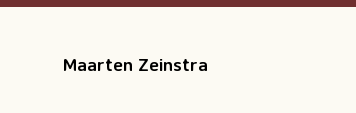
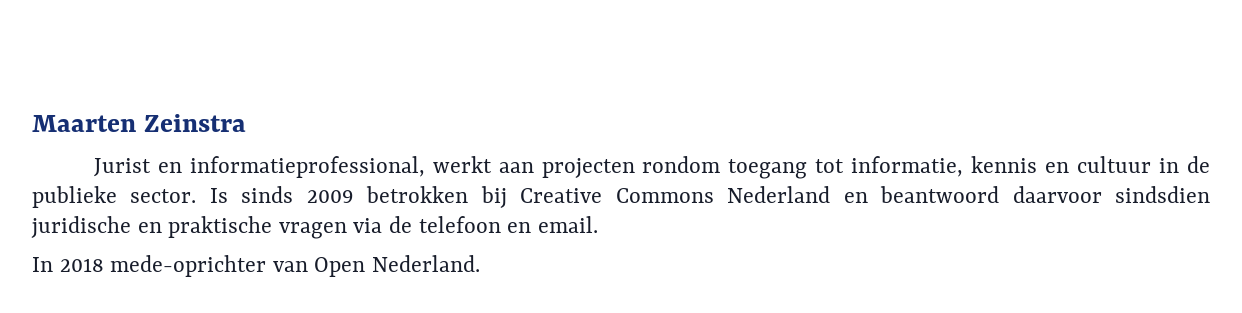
(208, 65) none -> [93,156,1211,179] [32,186,1210,208] [31,216,598,239] [32,255,481,277] // Jurist en informatieprofessional, werkt aan projecten rondom toegang tot informatie, kennis en cultuur in de publieke sector. Is sinds 2009 betrokken bij Creative Commons Nederland en beantwoord daarvoor sindsdien juridische en praktische vragen via de telefoon en email. // In 2018 mede-oprichter van Open Nederland.

